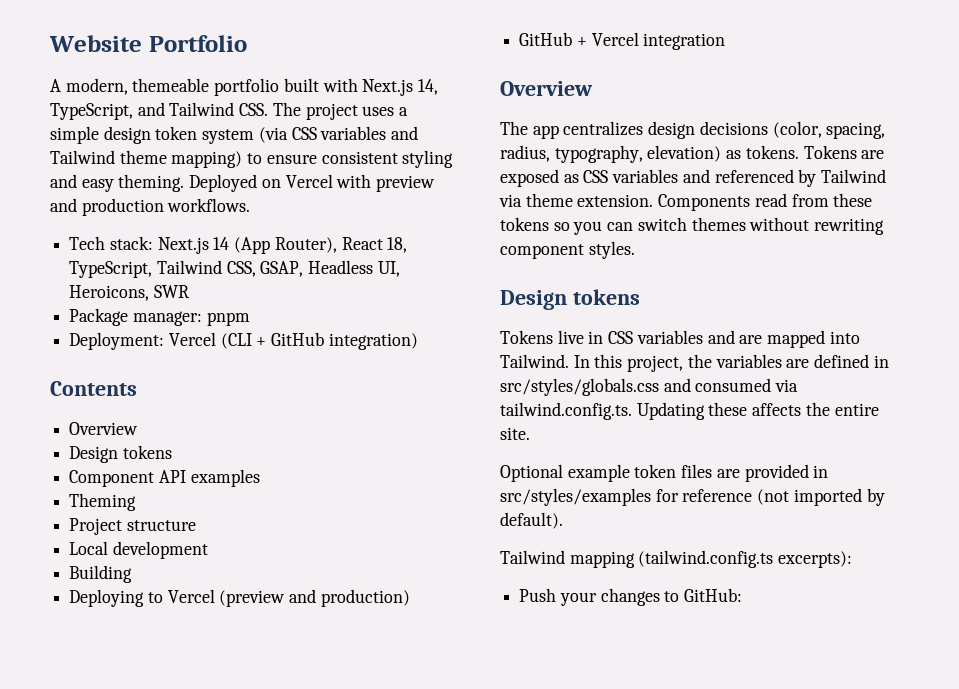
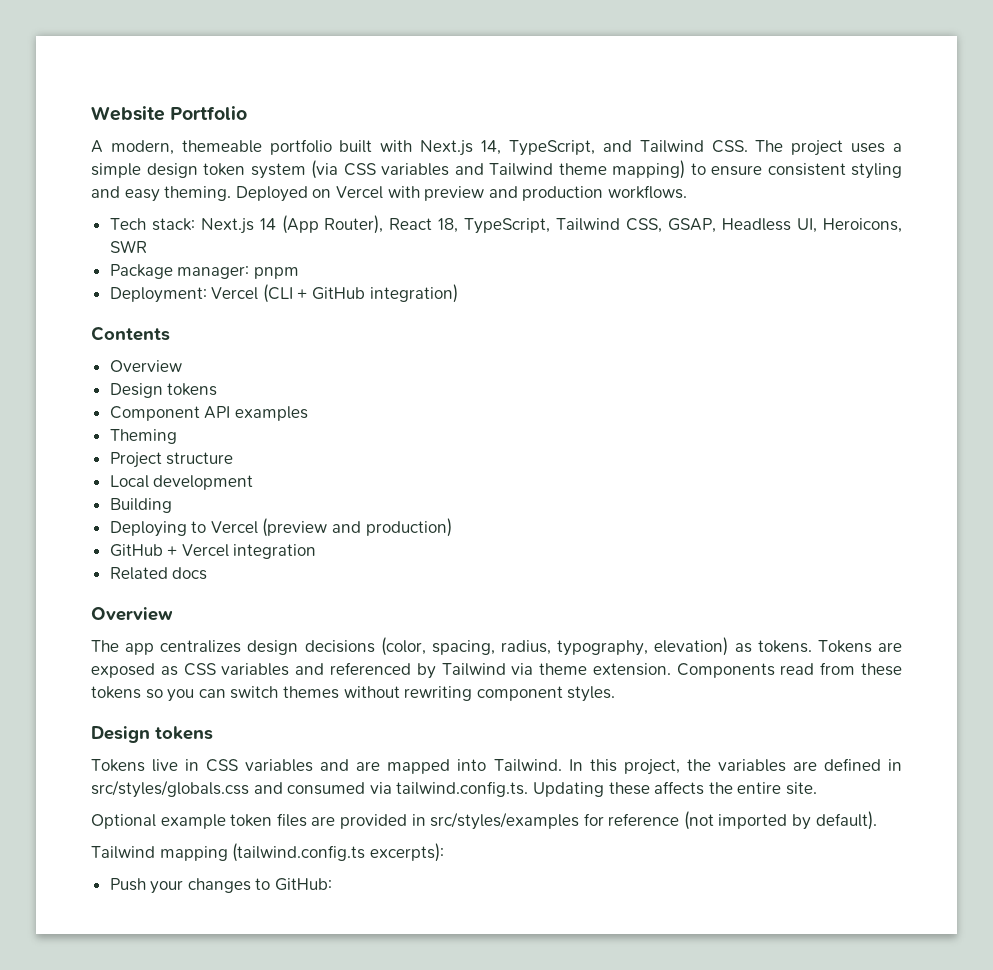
(726, 41) none -> [109,567,208,580] // Related docs

